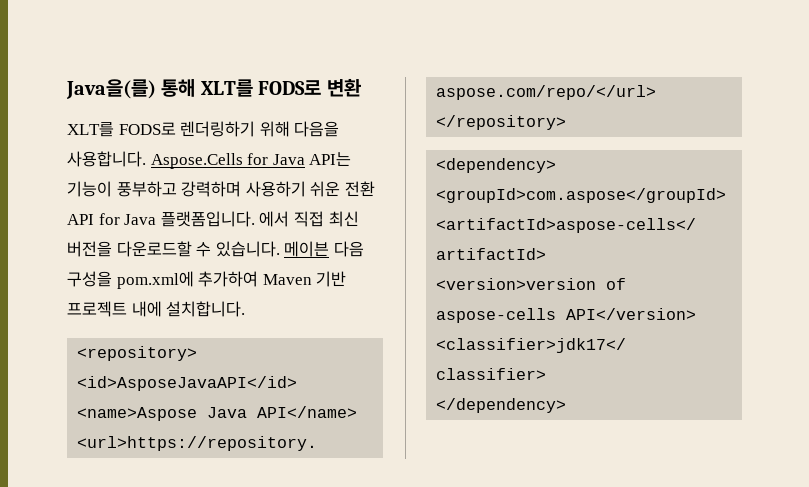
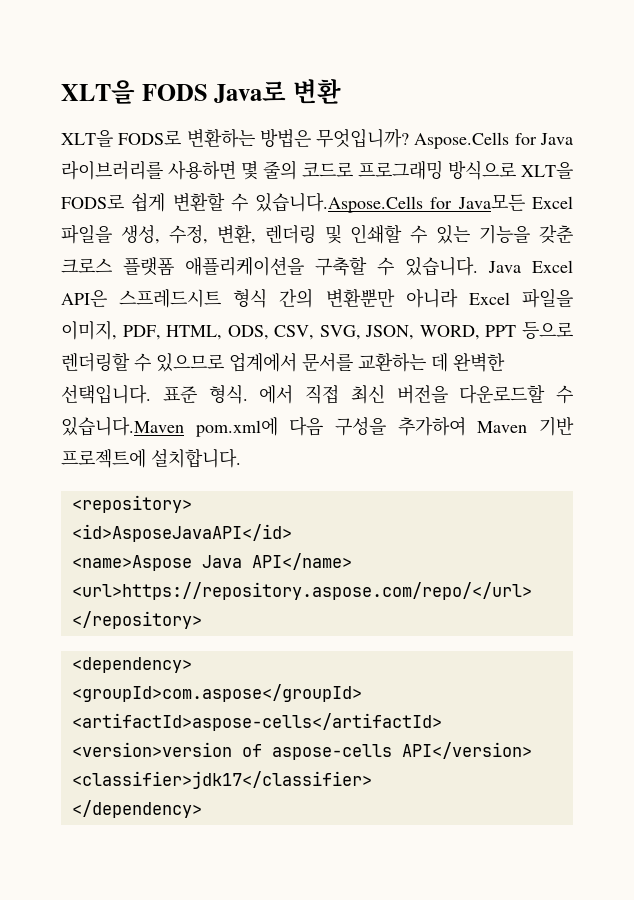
[66,78,361,99] [67,121,340,137] [67,151,352,169] [67,181,375,197] [67,211,255,227] Java을(를) 통해 XLT를 FODS로 변환 // XLT를 FODS로 렌더링하기 위해 다음을 사용합니다. Aspose.Cells for Java API는 기능이 풍부하고 강력하며 사용하기 쉬운 전환 API for Java 플랫폼입니다. -> [61,79,341,104] [61,128,573,149] [61,160,573,180] [61,192,573,213] [61,224,573,244] [61,256,573,276] [61,288,573,308] [61,320,573,340] [61,353,505,372] [61,384,248,404] XLT을 FODS Java로 변환 // XLT을 FODS로 변환하는 방법은 무엇입니까? Aspose.Cells for Java 라이브러리를 사용하면 몇 줄의 코드로 프로그래밍 방식으로 XLT을 FODS로 쉽게 변환할 수 있습니다.Aspose.Cells for Java모든 Excel 파일을 생성, 수정, 변환, 렌더링 및 인쇄할 수 있는 기능을 갖춘 크로스 플랫폼 애플리케이션을 구축할 수 있습니다. Java Excel API은 스프레드시트 형식 간의 변환뿐만 아니라 Excel 파일을 이미지, PDF, HTML, ODS, CSV, SVG, JSON, WORD, PPT 등으로 렌더링할 수 있으므로 업계에서 문서를 교환하는 데 완벽한 선택입니다. 표준 형식.
[215,241,330,257] 있습니다. 메이븐 -> [61,416,278,437] 있습니다.Maven pom.xml에
[116,271,194,289] pom.xml에 -> (386, 426) none
[67,301,162,317] 프로젝트 내에 -> [61,449,146,468] 프로젝트에

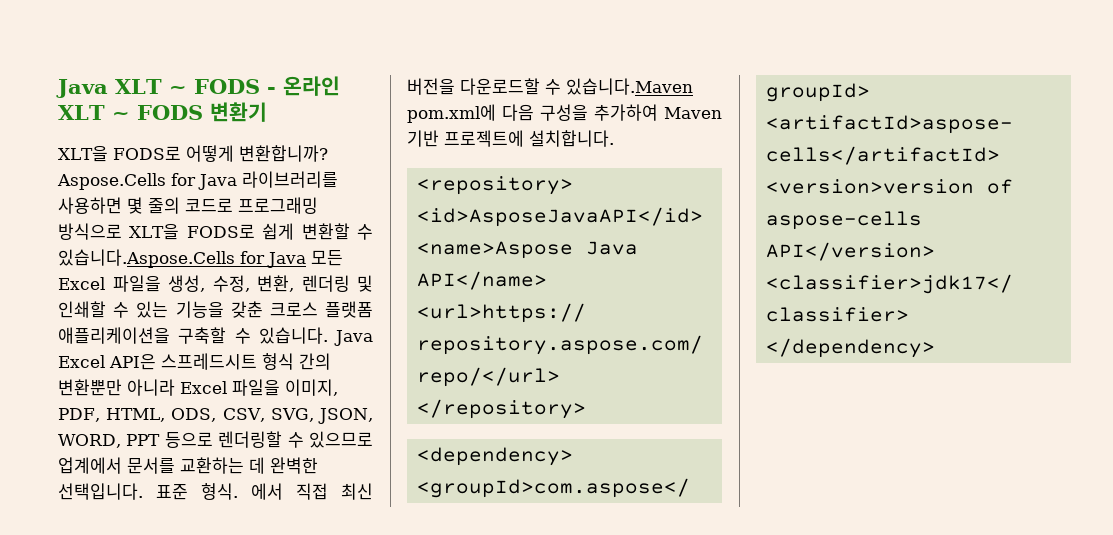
[61,79,341,104] [61,128,410,148] XLT을 FODS Java로 변환 // XLT을 FODS로 변환하는 방법은 무엇입니까? -> [56,76,340,98] [58,102,267,122] [58,145,328,162] Java XLT ~ FODS - 온라인 XLT ~ FODS 변환기 // XLT을 FODS로 어떻게 변환합니까?
[457,194,525,211] Java모든 -> [267,250,343,268] Java 모든

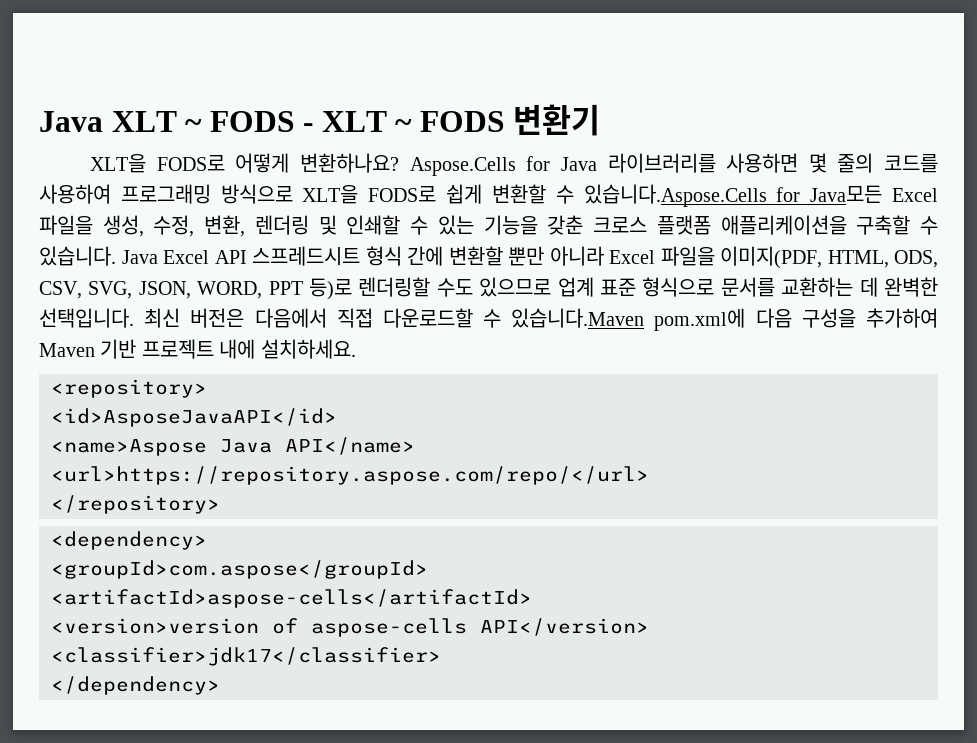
[282,76,340,96] 온라인 -> (314, 127) none
[238,145,328,162] 변환합니까? -> [300,153,400,173] 변환하나요?
[185,198,233,212] 코드로 -> [884,154,938,173] [39,184,111,204] 코드를 사용하여
[267,250,343,268] Java 모든 -> [810,185,883,203] Java모든
[109,354,156,370] API은 -> [214,250,247,264] API
[299,353,331,370] [58,379,122,396] 간의 변환뿐만 -> [407,246,544,266] 간에 변환할 뿐만
[285,379,338,396] [58,408,100,422] 이미지, PDF, -> [720,246,822,269] 이미지(PDF,
[164,431,373,448] [58,457,122,474] 등으로 렌더링할 수 있으므로 업계에서 -> [309,277,715,300] 등)로 렌더링할 수도 있으므로 업계 표준 형식으로
[156,483,373,500] [407,78,455,95] 표준 형식. 에서 직접 최신 버전을 -> [144,308,373,328] 최신 버전은 다음에서 직접
[444,130,614,147] 프로젝트에 설치합니다. -> [141,339,356,359] 프로젝트 내에 설치하세요.

